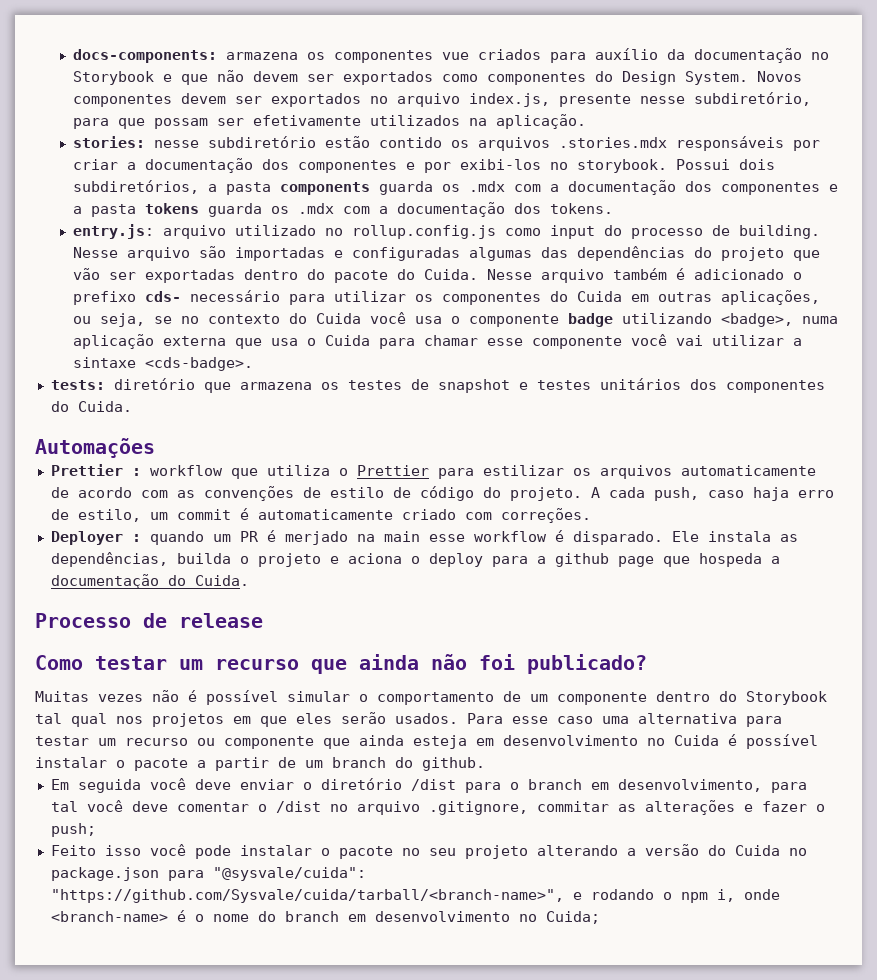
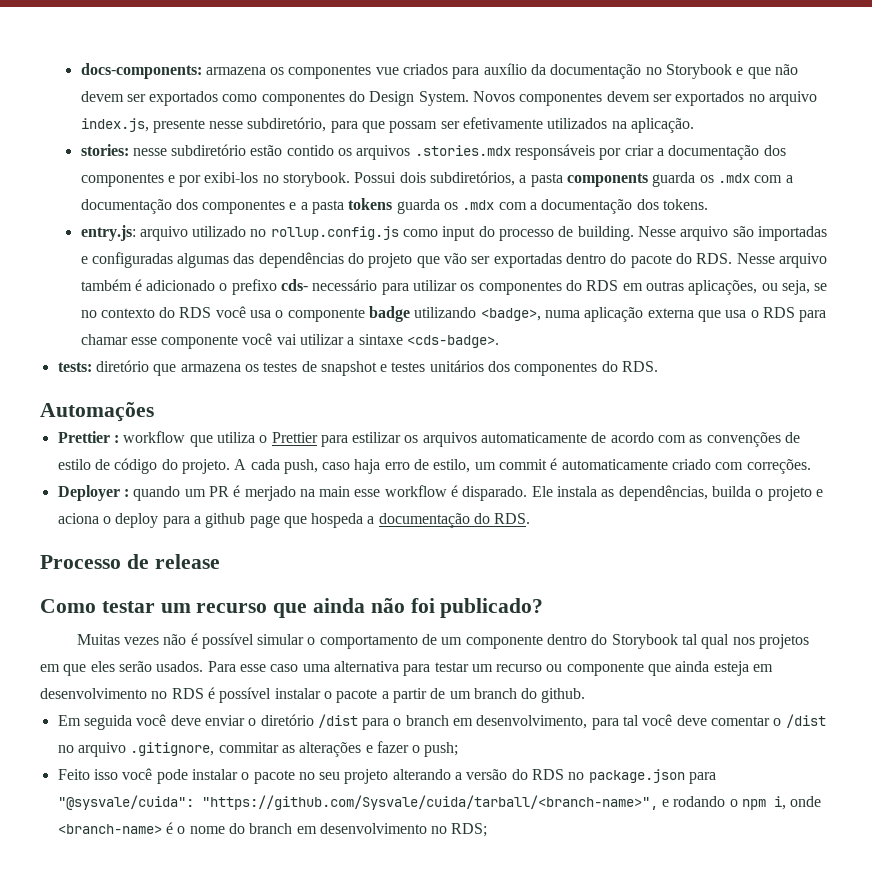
[423,269,478,280] Cuida. -> [696,253,733,264] RDS.
[576,291,622,302] Cuida -> [586,280,619,291] RDS
[315,313,361,324] Cuida -> [179,307,212,318] RDS
[324,335,370,346] Cuida -> [762,307,795,318] RDS
[77,401,132,412] Cuida. -> [622,361,659,372] RDS.
[194,575,249,586] Cuida. -> [494,513,531,524] RDS.
[674,735,719,746] Cuida -> [171,688,204,699] RDS
[734,845,780,856] Cuida -> [532,769,565,780] RDS
[545,911,600,924] Cuida; -> [451,823,488,837] RDS;

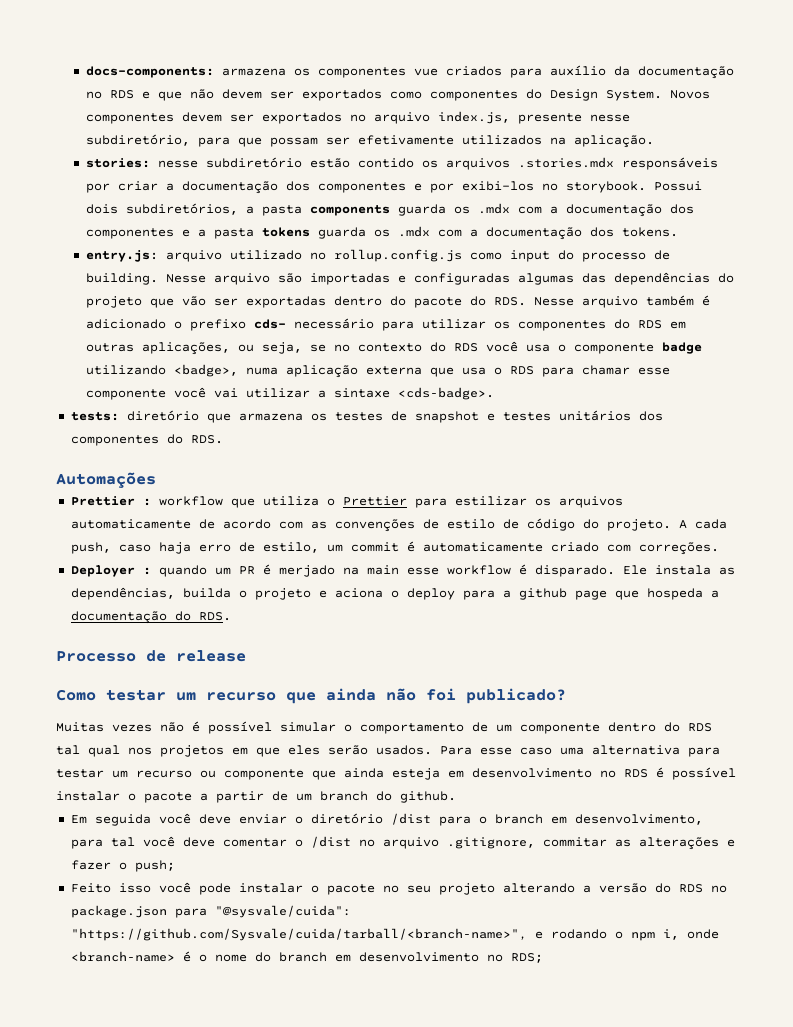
[666,64,733,79] Storybook -> [110,90,135,99] RDS
[611,634,678,649] Storybook -> [688,723,712,732] RDS

